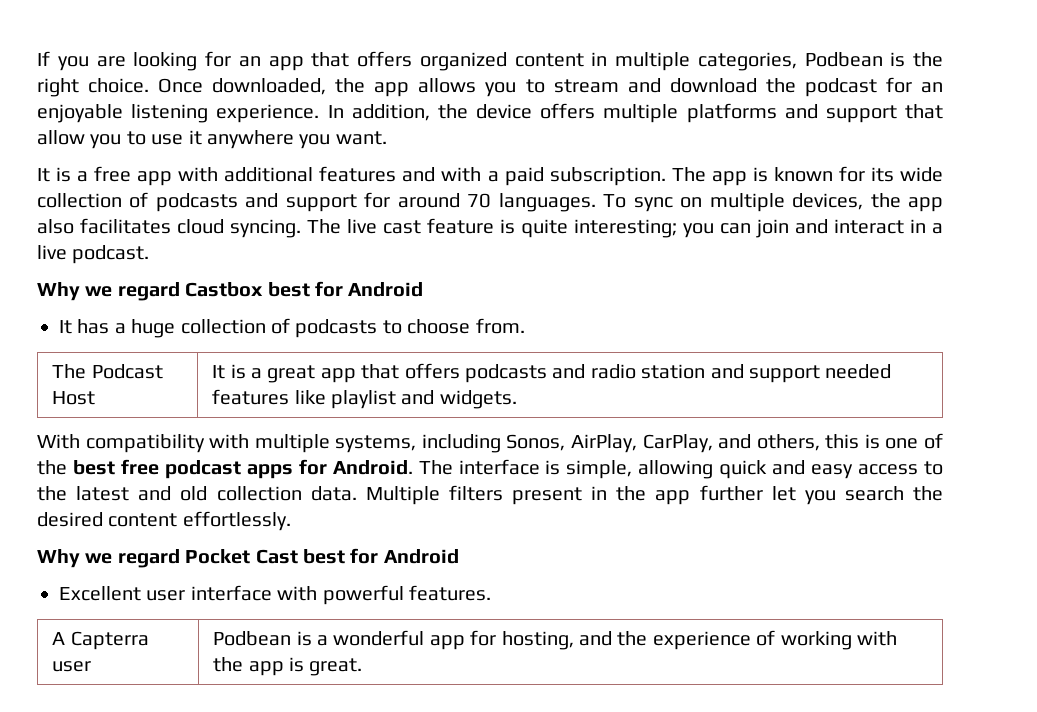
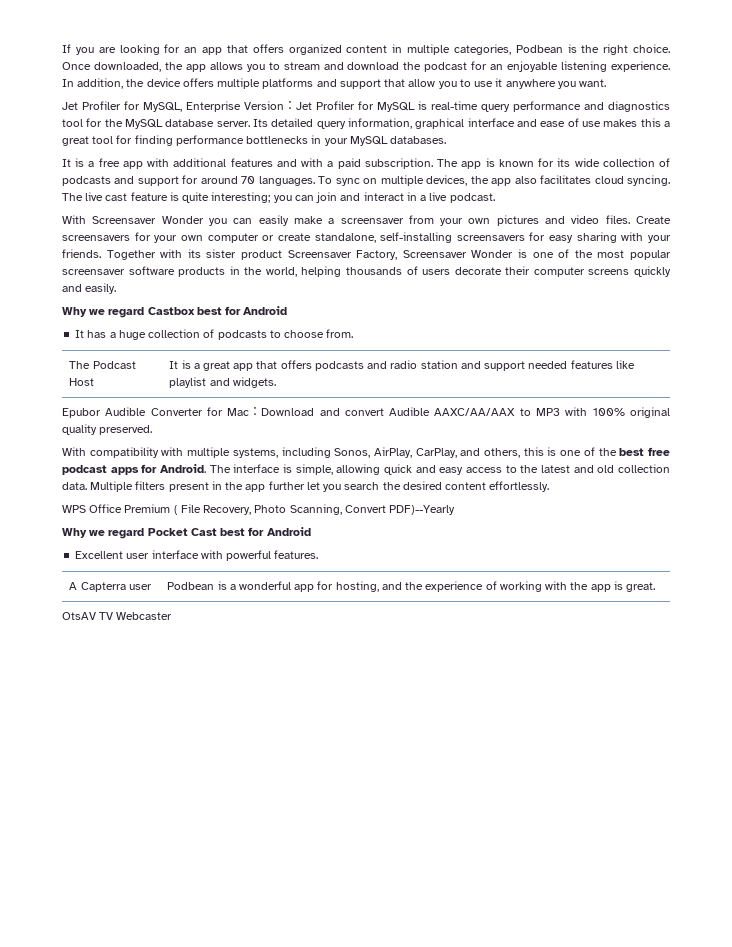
(387, 138) none -> [62,101,670,112] [62,118,670,129] [62,135,447,146] // Jet Profiler for MySQL, Enterprise Version：Jet Profiler for MySQL is real-time query performance and diagnostics tool for the MySQL database server. Its detailed query information, graphical interface and ease of use makes this a great tool for finding performance bottlenecks in your MySQL databases.
(150, 254) none -> [62,215,671,226] [62,232,671,243] [62,249,672,260] [62,266,671,277] [62,283,117,294] // With Screensaver Wonder you can easily make a screensaver from your own pictures and video files. Create screensavers for your own computer or create standalone, self-installing screensavers for easy sharing with your friends. Together with its sister product Screensaver Factory, Screensaver Wonder is one of the most popular screensaver software products in the world, helping thousands of users decorate their computer screens quickly and easily.
(517, 399) none -> [62,407,670,418] [62,424,153,435] // Epubor Audible Converter for Mac：Download and convert Audible AAXC/AA/AAX to MP3 with 100% original quality preserved.
(291, 521) none -> [62,504,456,515] // WPS Office Premium ( File Recovery, Photo Scanning, Convert PDF)--Yearly
(363, 667) none -> [62,612,173,620] // OtsAV TV Webcaster

